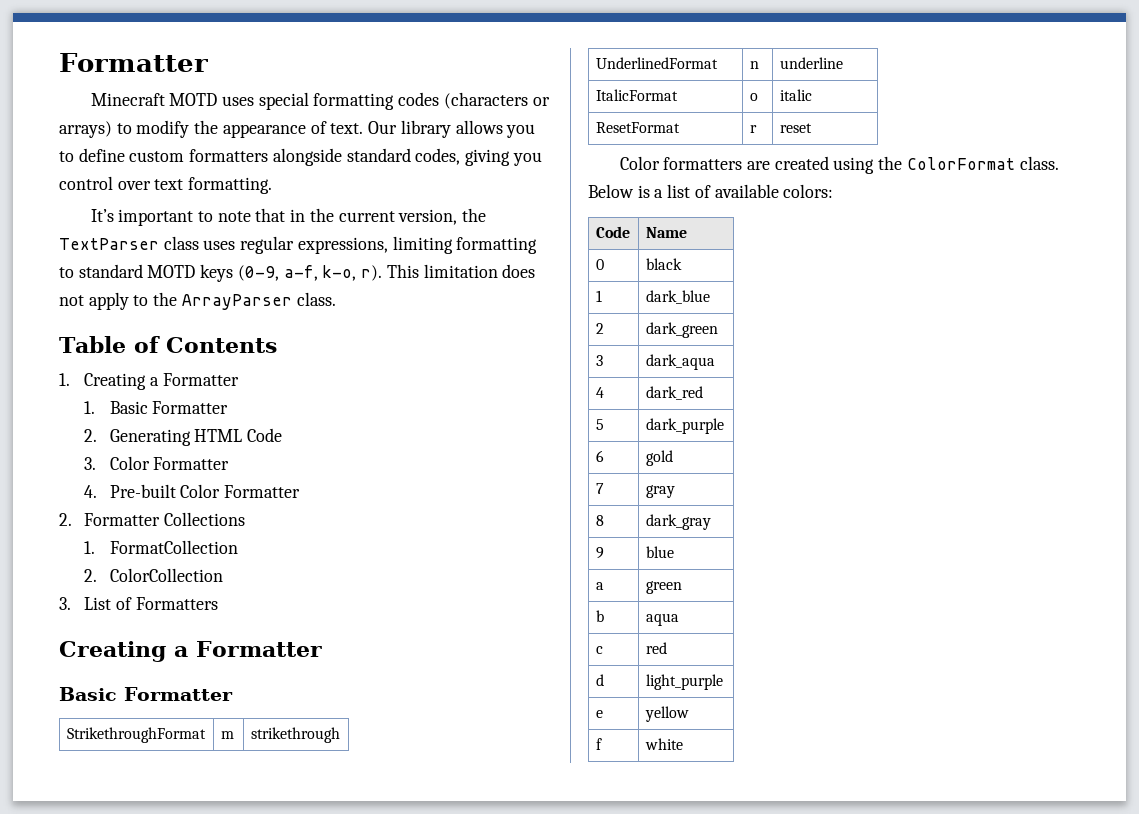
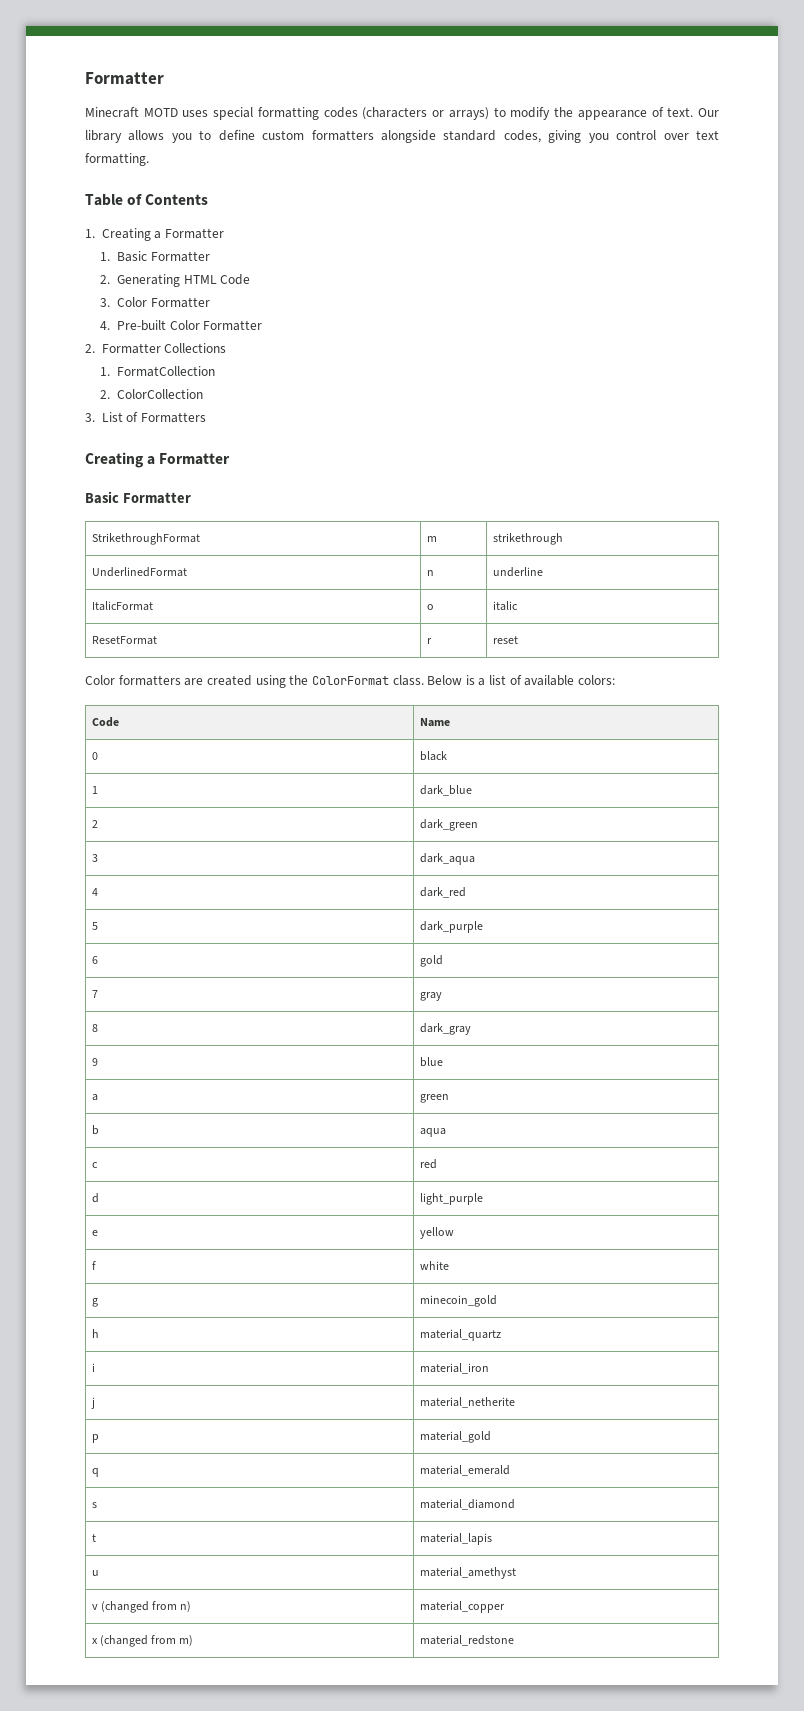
[90,208,487,226] [59,236,538,254] [59,264,536,282] [59,292,336,310] // It’s important to note that in the current version, the TextParser class uses regular expressions, limiting formatting to standard MOTD keys (0-9, a-f, k-o, r). This limitation does not apply to the ArrayParser class. -> (149, 159) none
(683, 744) none -> [91,1298,98,1307] [419,1295,497,1307] [91,1329,99,1338] [419,1329,501,1341] [91,1363,95,1372] [419,1363,489,1374] [90,1397,95,1409] [419,1397,515,1408] [91,1434,99,1443] [419,1431,491,1443] [91,1468,99,1477] [419,1465,510,1476] [91,1502,97,1508] [419,1499,515,1510] [91,1534,96,1542] [419,1533,492,1545] [91,1570,99,1576] [419,1567,516,1579] [91,1601,192,1613] [419,1601,505,1613] [91,1635,194,1647] [419,1635,514,1646] // g | minecoin_gold // h | material_quartz // i | material_iron // j | material_netherite // p | material_gold // q | material_emerald // s | material_diamond // t | material_lapis // u | material_amethyst // v (changed from n) | material_copper // x (changed from m) | material_redstone

